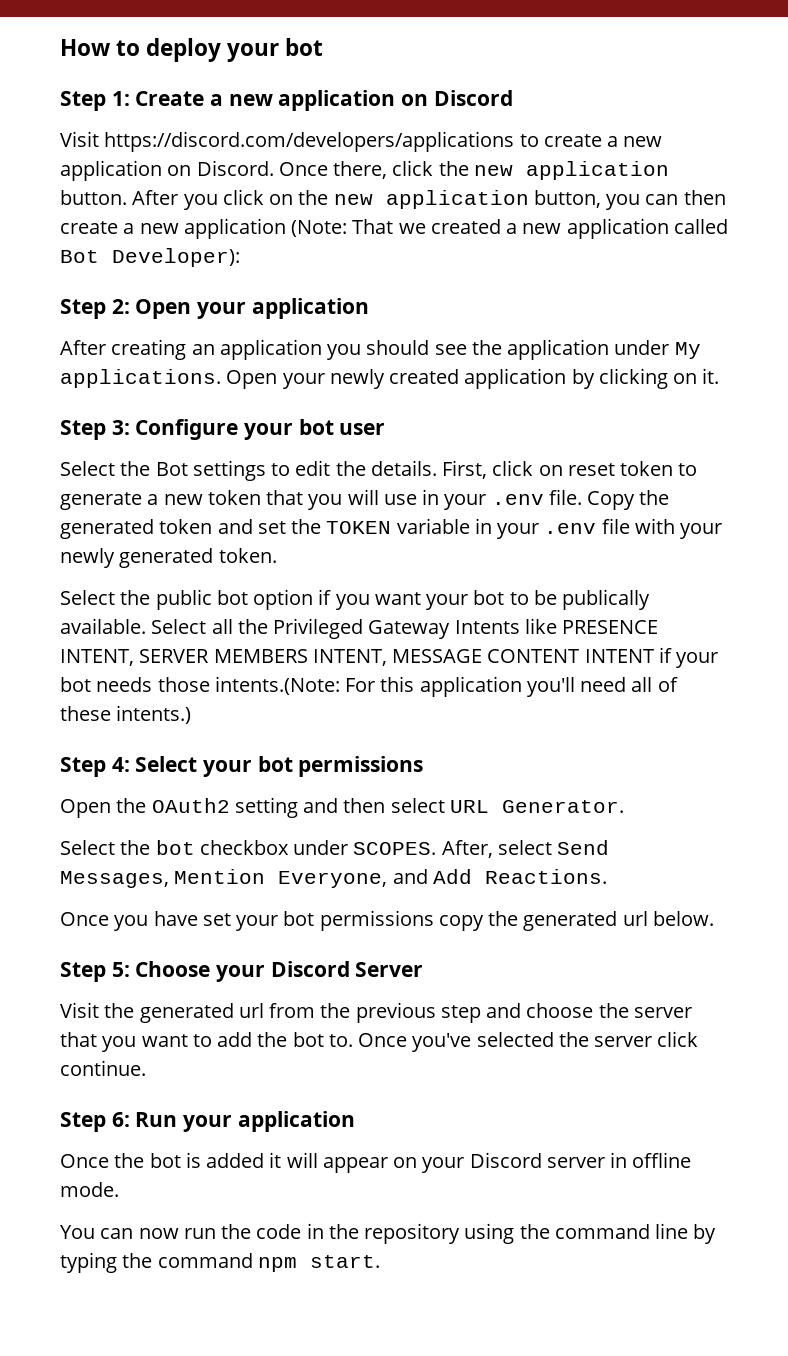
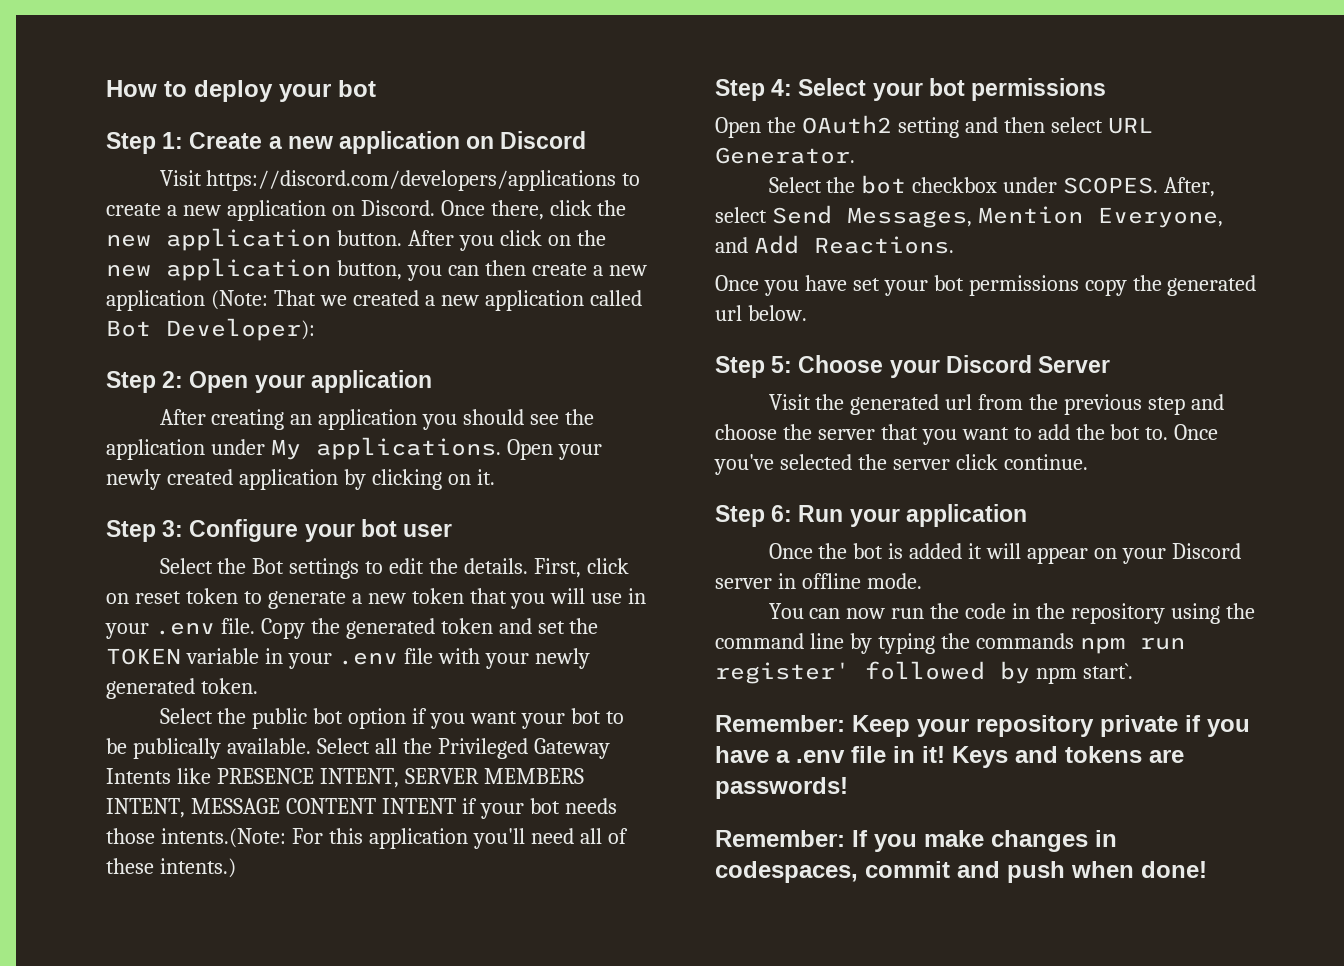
[157,1253,380,1272] command npm start. -> [975,633,1185,654] [715,661,1133,684] [715,715,1250,737] [715,746,1184,768] [715,777,848,799] [715,830,1117,852] [715,861,1207,883] commands npm run register' followed by npm start`. // Remember: Keep your repository private if you have a .env file in it! Keys and tokens are passwords! // Remember: If you make changes in codespaces, commit and push when done!

